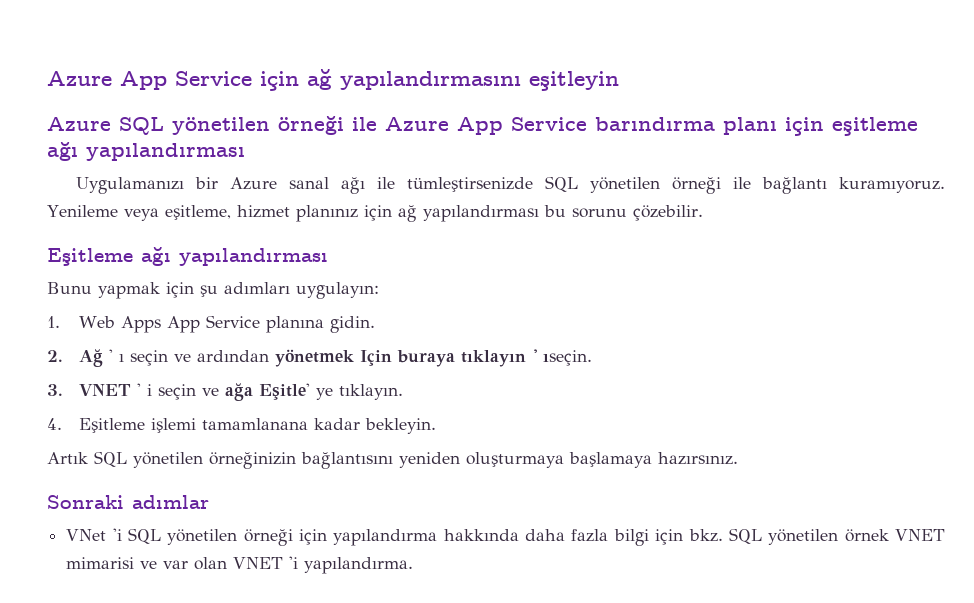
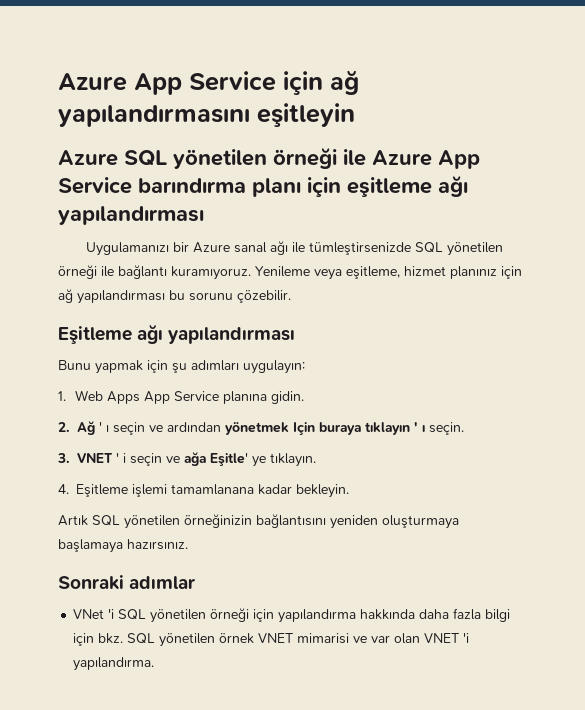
[543,350,593,366] ıseçin. -> [422,422,464,435] ı seçin.

